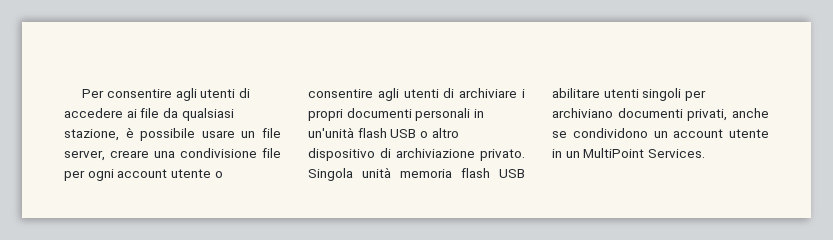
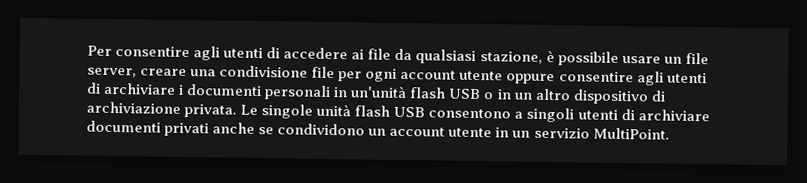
[214,171,223,178] o -> [506,73,556,85] oppure
[308,109,343,121] propri -> (185, 89) none
(428, 134) none -> [496,89,532,100] in un
[480,149,525,161] [308,167,525,181] [552,88,706,101] [552,108,728,121] privato. Singola unità memoria flash USB abilitare utenti singoli per archiviano documenti privati, -> [184,103,710,123] [86,120,210,137] privata. Le singole unità flash USB consentono a singoli utenti di archiviare documenti privati
[583,148,705,158] MultiPoint Services. -> [533,127,670,140] servizio MultiPoint.

